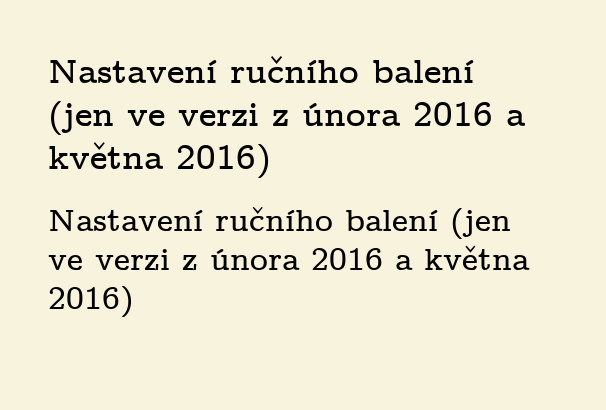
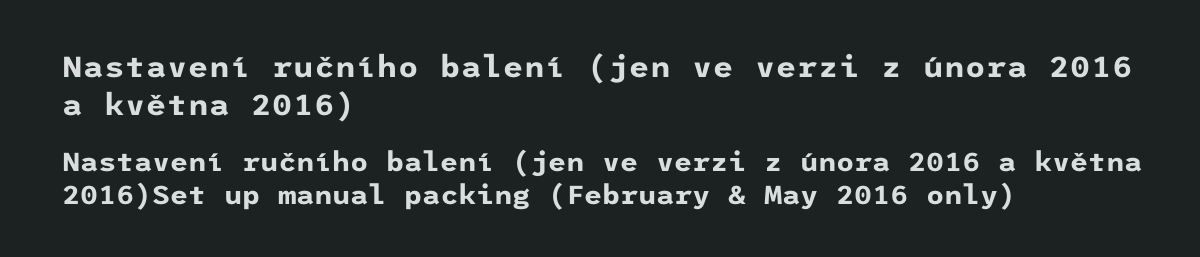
[48,286,134,318] 2016) -> [62,182,1016,210] 2016)Set up manual packing (February & May 2016 only)

